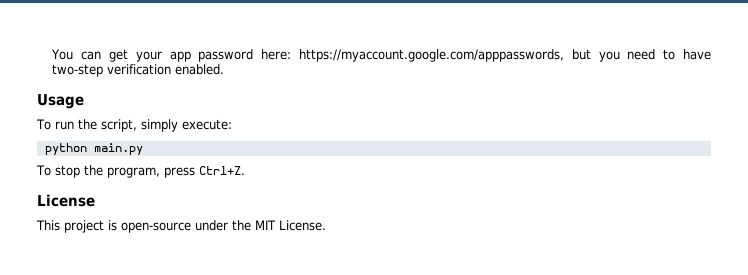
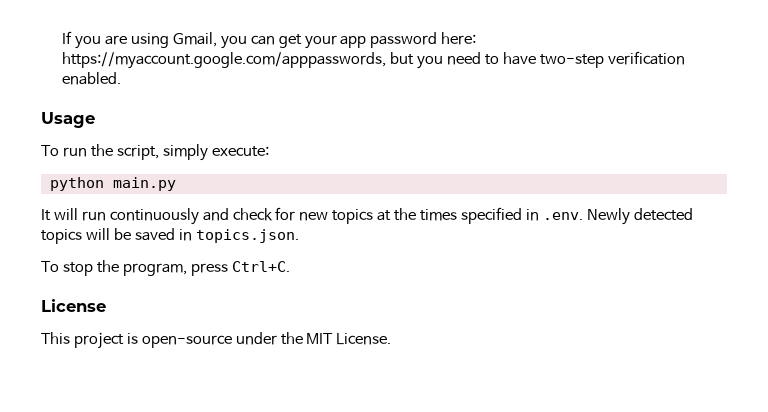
[51,49,74,60] You -> [62,31,247,49] If you are using Gmail, you
(143, 149) none -> [41,207,693,225] [41,228,299,244] // It will run continuously and check for new topics at the times specified in .env. Newly detected topics will be saved in topics.json.
[198,166,245,175] Ctrl+Z. -> [231,261,290,272] Ctrl+C.

